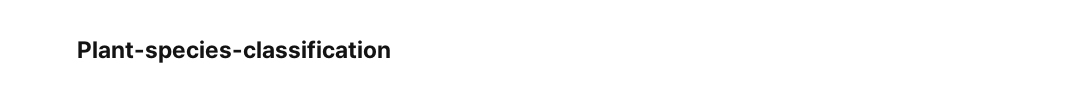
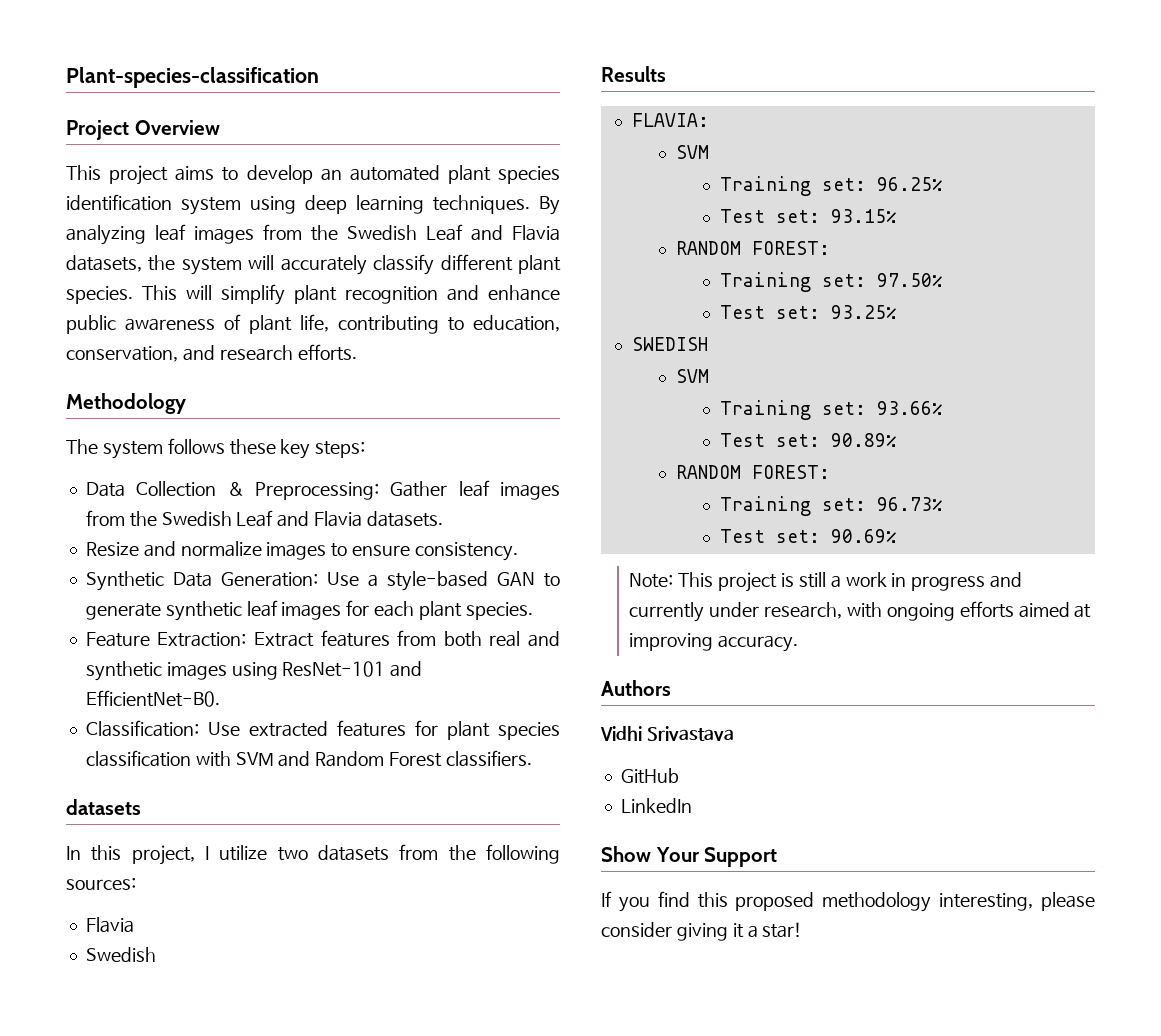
(391, 51) none -> [66,120,220,140] [66,165,560,185] [66,194,560,215] [66,224,560,245] [66,254,562,275] [66,284,561,305] [66,314,560,334] [66,344,357,362] [66,393,186,414] [66,438,366,459] [85,480,560,500] [85,510,443,527] [85,541,518,561] [85,571,560,591] [85,600,533,621] [85,630,561,647] [85,661,423,681] [85,690,220,707] [85,720,560,740] [85,750,532,767] [66,799,141,815] [66,844,560,865] [66,877,136,890] [85,917,134,933] [85,947,156,962] [601,66,666,82] [631,113,709,127] [675,145,709,159] [719,176,943,196] [719,209,897,223] [675,241,830,255] [719,272,943,292] [719,305,897,319] [631,337,708,351] [675,369,709,383] [719,400,943,420] [719,433,897,447] [675,465,830,479] [719,496,943,516] [719,529,897,543] [629,572,1023,592] [629,601,1092,622] [629,633,799,652] [601,680,671,696] [600,726,734,741] [620,768,679,784] [620,798,692,813] [601,846,778,867] [601,891,1096,912] [601,922,803,941] // Project Overview // This project aims to develop an automated plant species identification system using deep learning techniques. By analyzing leaf images from the Swedish Leaf and Flavia datasets, the system will accurately classify different plant species. This will simplify plant recognition and enhance public awareness of plant life, contributing to education, conservation, and research efforts. // Methodology // The system follows these key steps: // Data Collection & Preprocessing: Gather leaf images from the Swedish Leaf and Flavia datasets. // Resize and normalize images to ensure consistency. // Synthetic Data Generation: Use a style-based GAN to generate synthetic leaf images for each plant species. // Feature Extraction: Extract features from both real and synthetic images using ResNet-101 and EfficientNet-B0. // Classification: Use extracted features for plant species classification with SVM and Random Forest classifiers. // datasets // In this project, I utilize two datasets from the following sources: // Flavia // Swedish // Results // FLAVIA: // SVM // Training set: 96.25% // Test set: 93.15% // RANDOM FOREST: // Training set: 97.50% // Test set: 93.25% // SWEDISH // SVM // Training set: 93.66% // Test set: 90.89% // RANDOM FOREST: // Training set: 96.73% // Test set: 90.69% // Note: This project is still a work in progress and currently under research, with ongoing efforts aimed at improving accuracy. // Authors // Vidhi Srivastava // GitHub // LinkedIn // Show Your Support // If you find this proposed methodology interesting, please consider giving it a star!

